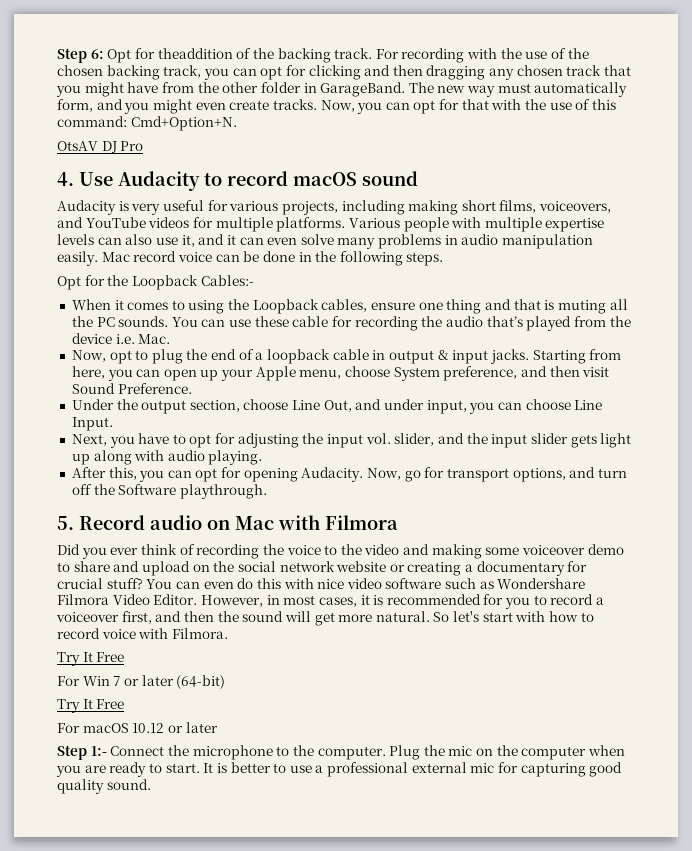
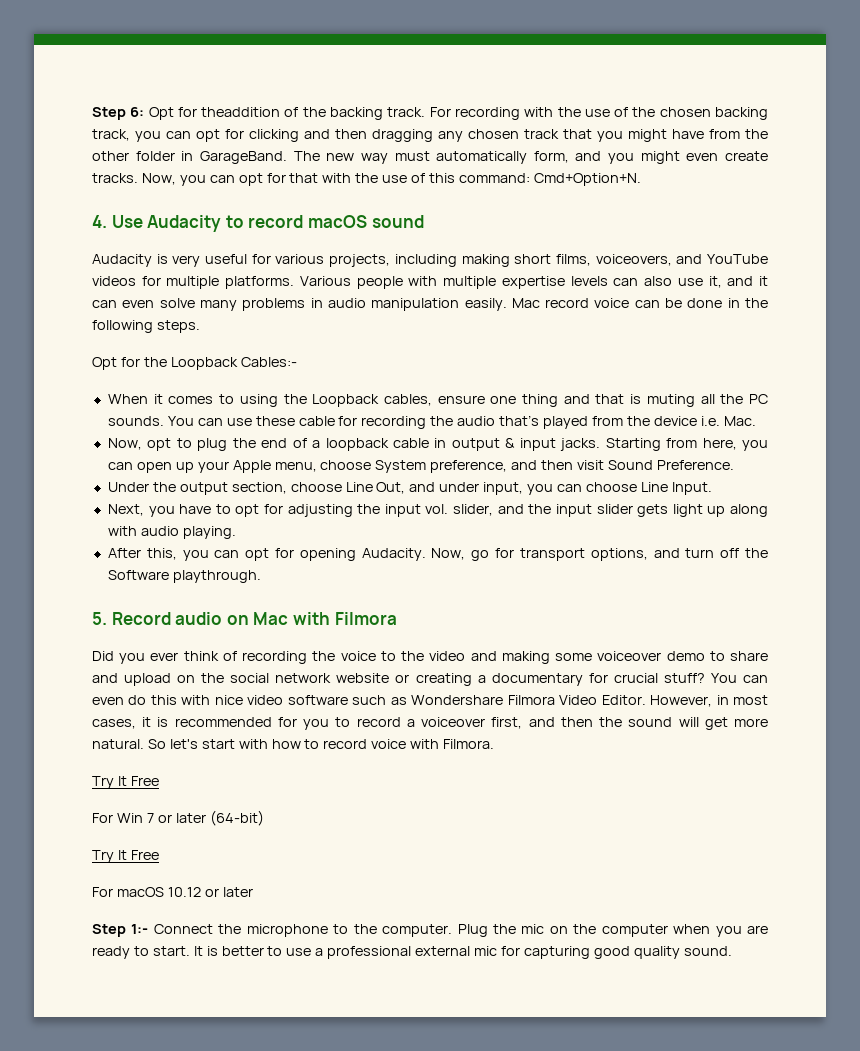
[57,141,144,153] // OtsAV DJ Pro -> (641, 179) none

